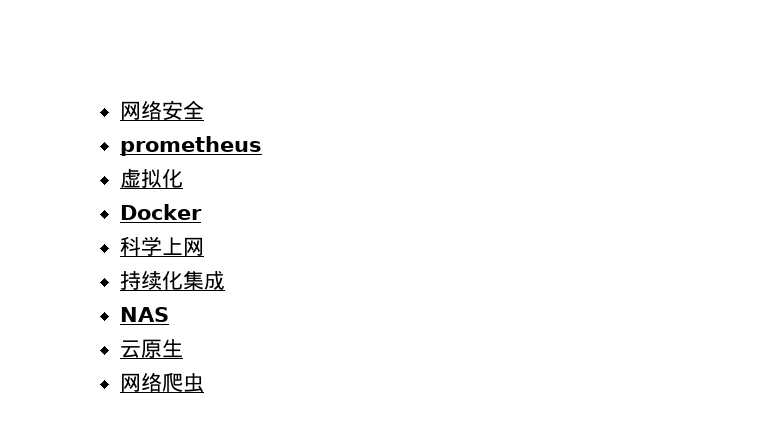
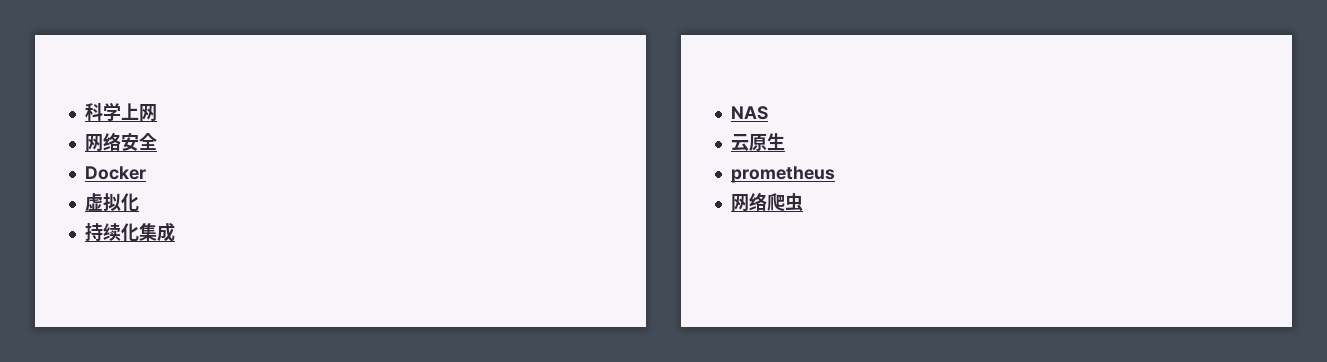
(119, 110) none -> [84,102,157,122] 科学上网 //
[119,136,262,156] prometheus -> [84,166,146,180] Docker
[119,204,202,220] [119,236,204,256] // Docker // 科学上网 -> (139, 202) none
(183, 348) none -> [730,166,835,183] // prometheus

